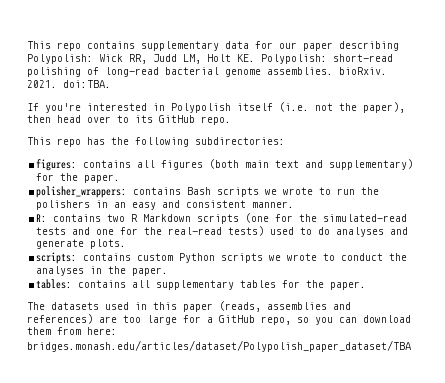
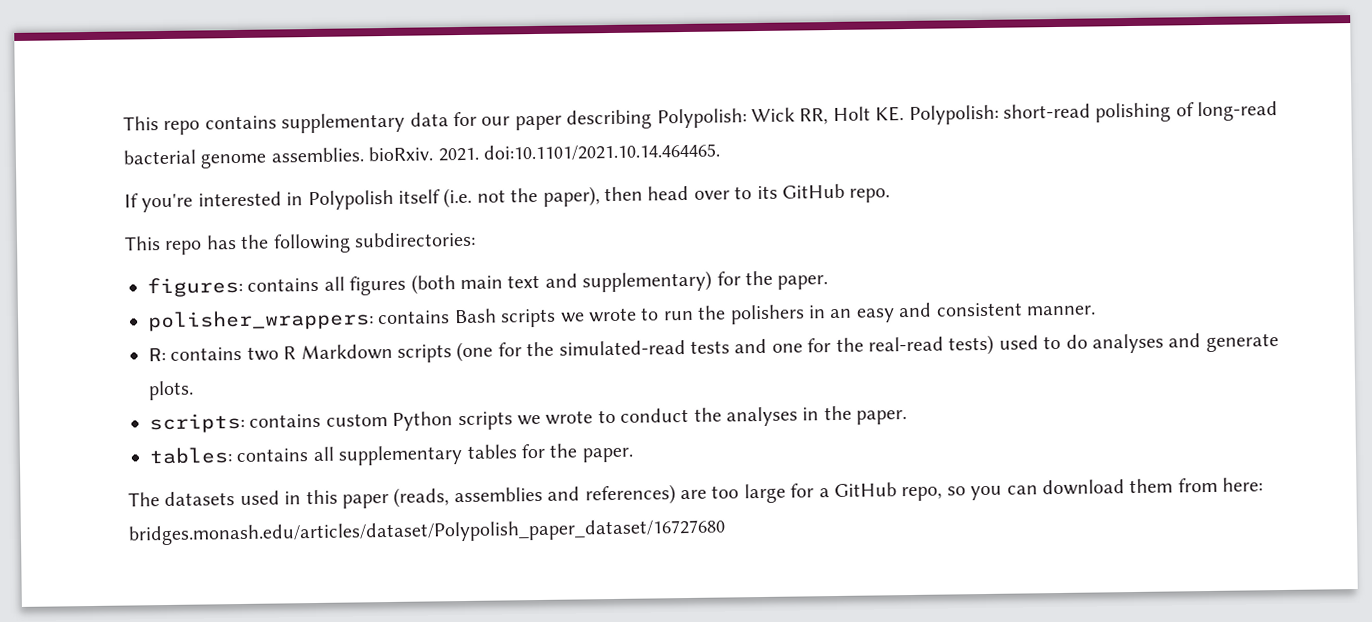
[153,54,201,64] Judd LM, -> (829, 116) none
[63,80,111,88] doi:TBA. -> [483,142,720,162] doi:10.1101/2021.10.14.464465.
[27,340,411,352] bridges.monash.edu/articles/dataset/Polypolish_paper_dataset/TBA -> [128,518,726,546] bridges.monash.edu/articles/dataset/Polypolish_paper_dataset/16727680

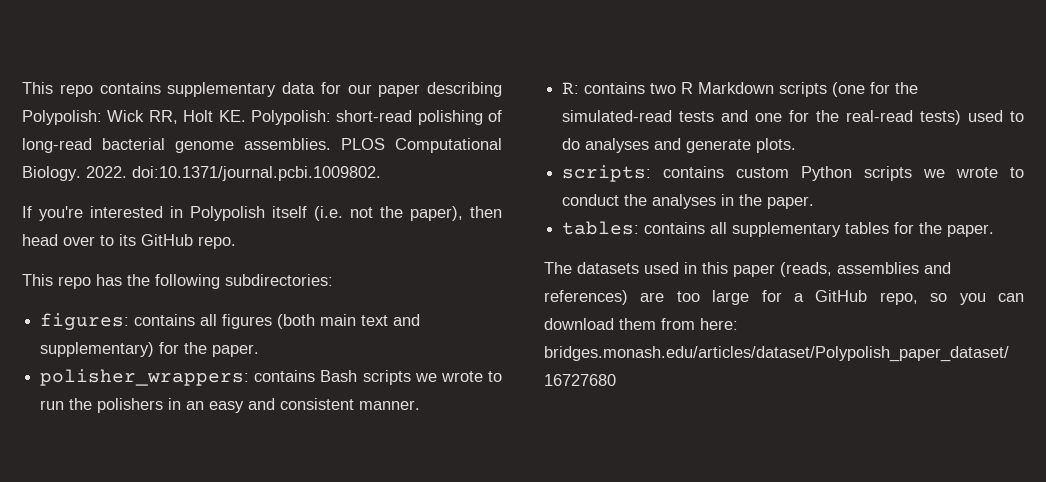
[368,142,720,162] bioRxiv. 2021. doi:10.1101/2021.10.14.464465. -> [341,138,502,153] [22,166,381,181] PLOS Computational Biology. 2022. doi:10.1371/journal.pcbi.1009802.

